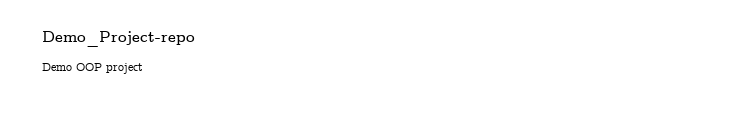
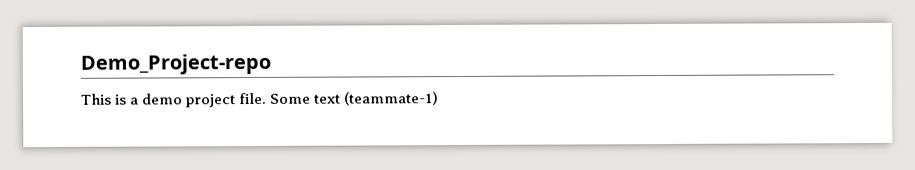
[42,63,143,74] Demo OOP project -> [81,91,440,108] This is a demo project file. Some text (teammate-1)

